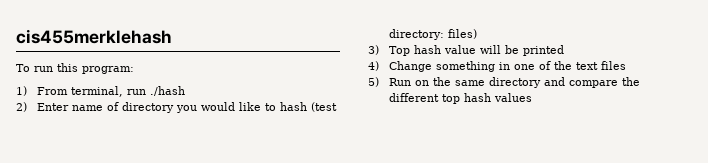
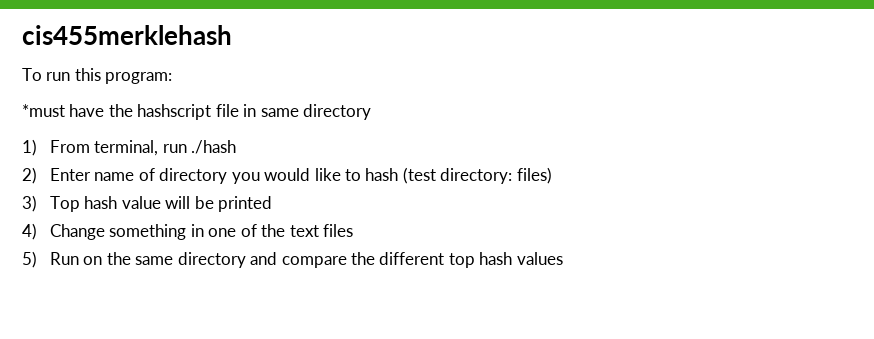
(134, 70) none -> [22,104,372,120] // *must have the hashscript file in same directory

